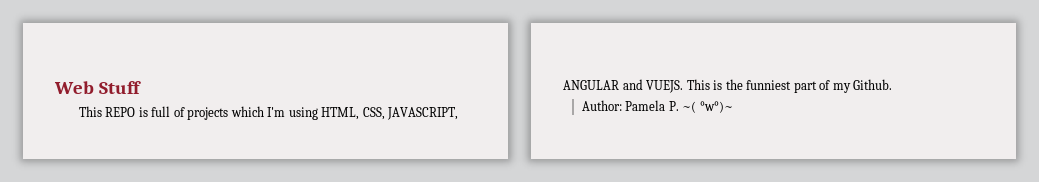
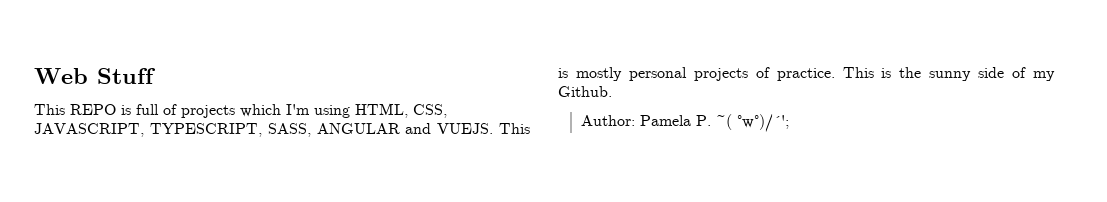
(459, 113) none -> [149,123,311,137] TYPESCRIPT, SASS,
[725,79,817,93] the funniest part -> [575,67,1005,81] mostly personal projects of practice. This is the sunny side
[699,101,733,113] °w°)~ -> [737,114,790,132] °w°)/´';

